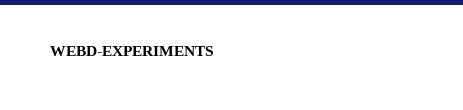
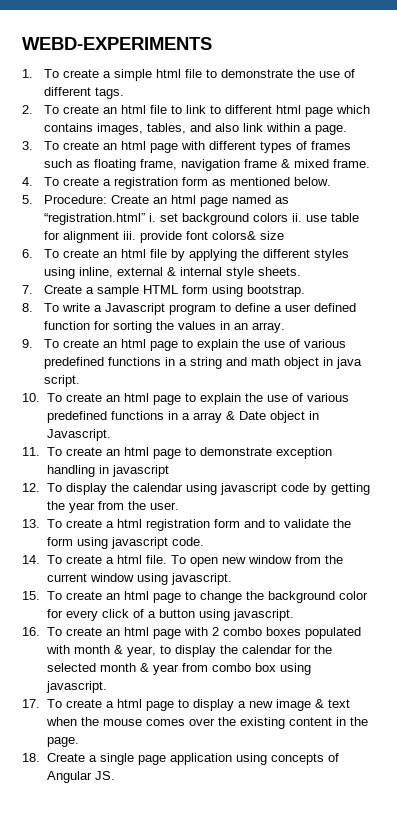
(214, 51) none -> [22,69,356,81] [44,87,125,99] [22,105,371,117] [44,123,348,135] [22,141,352,153] [44,159,371,171] [22,177,332,189] [22,195,290,207] [44,213,360,225] [44,231,285,243] [22,249,350,261] [44,267,302,279] [22,285,306,297] [22,303,357,315] [44,321,286,333] [22,339,347,351] [44,357,363,369] [44,375,81,387] [22,393,349,405] [46,411,319,423] [46,429,111,441] [22,447,332,459] [46,465,169,477] [22,483,370,495] [46,501,179,513] [22,519,351,531] [46,537,204,549] [22,555,343,567] [46,573,232,585] [22,591,368,603] [46,609,294,621] [22,627,361,639] [45,645,332,657] [46,663,311,675] [45,681,107,693] [22,699,350,711] [45,717,368,729] [46,737,79,747] [22,753,339,765] [46,771,115,783] // 1. To create a simple html file to demonstrate the use of different tags. // 2. To create an html file to link to different html page which contains images, tables, and also link within a page. // 3. To create an html page with different types of frames such as floating frame, navigation frame & mixed frame. // 4. To create a registration form as mentioned below. // 5. Procedure: Create an html page named as “registration.html” i. set background colors ii. use table for alignment iii. provide font colors& size // 6. To create an html file by applying the different styles using inline, external & internal style sheets. // 7. Create a sample HTML form using bootstrap. // 8. To write a Javascript program to define a user defined function for sorting the values in an array. // 9. To create an html page to explain the use of various predefined functions in a string and math object in java script. // 10. To create an html page to explain the use of various predefined functions in a array & Date object in Javascript. // 11. To create an html page to demonstrate exception handling in javascript // 12. To display the calendar using javascript code by getting the year from the user. // 13. To create a html registration form and to validate the form using javascript code. // 14. To create a html file. To open new window from the current window using javascript. // 15. To create an html page to change the background color for every click of a button using javascript. // 16. To create an html page with 2 combo boxes populated with month & year, to display the calendar for the selected month & year from combo box using javascript. // 17. To create a html page to display a new image & text when the mouse comes over the existing content in the page. // 18. Create a single page application using concepts of Angular JS.

